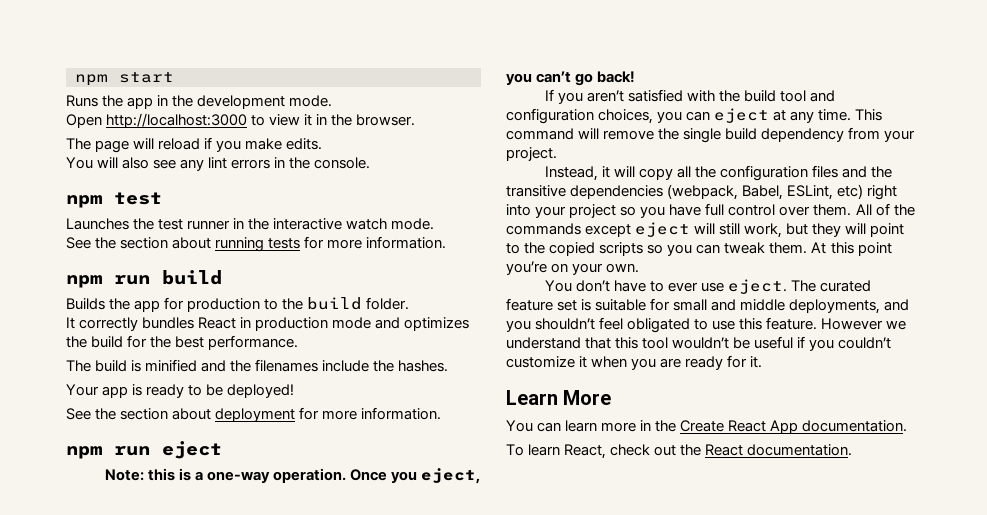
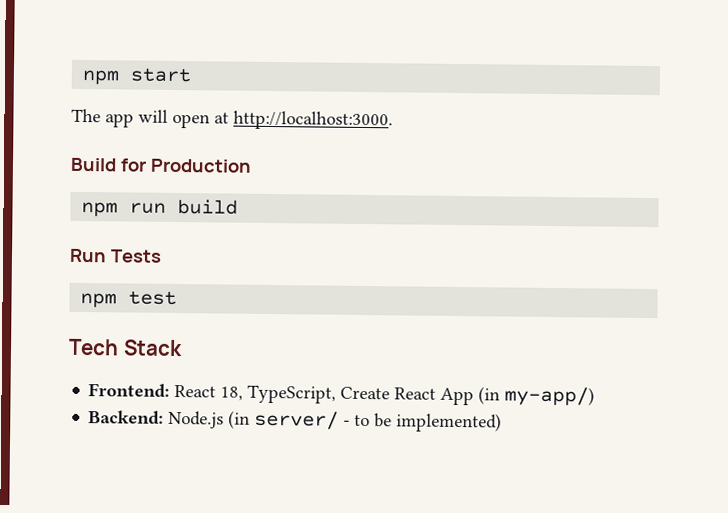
[66,95,333,109] [66,113,416,128] [66,137,323,153] [66,157,371,171] [66,192,162,208] [66,218,435,230] [66,236,447,252] [66,270,222,288] [66,297,410,312] [66,317,470,331] [66,335,299,350] [66,359,449,372] [66,384,295,398] [66,407,442,422] [66,441,222,459] [104,468,481,484] [506,71,636,86] [544,89,836,104] [506,108,883,124] [506,127,916,143] [506,147,557,161] [544,165,893,181] [506,184,898,200] [506,203,915,218] [506,222,905,238] [506,242,892,256] [506,261,640,275] [544,279,872,294] [506,298,910,314] [506,317,907,333] [506,336,892,351] [506,355,763,370] [506,390,612,405] [506,420,908,434] [506,444,853,459] Runs the app in the development mode. // Open http://localhost:3000 to view it in the browser. // The page will reload if you make edits. // You will also see any lint errors in the console. // npm test // Launches the test runner in the interactive watch mode. // See the section about running tests for more information. // npm run build // Builds the app for production to the build folder. // It correctly bundles React in production mode and optimizes the build for the best performance. // The build is minified and the filenames include the hashes. // Your app is ready to be deployed! // See the section about deployment for more information. // npm run eject // Note: this is a one-way operation. Once you eject, you can’t go back! // If you aren’t satisfied with the build tool and configuration choices, you can eject at any time. This command will remove the single build dependency from your project. // Instead, it will copy all the configuration files and the transitive dependencies (webpack, Babel, ESLint, etc) right into your project so you have full control over them. All of the commands except eject will still work, but they will point to the copied scripts so you can tweak them. At this point you’re on your own. // You don’t have to ever use eject. The curated feature set is suitable for small and middle deployments, and you shouldn’t feel obligated to use this feature. However we understand that this tool wouldn’t be useful if you couldn’t customize it when you are ready for it. // Learn More // You can learn more in the Create React App documentation. // To learn React, check out the React documentation. -> [71,108,393,131] [70,157,252,173] [81,199,239,217] [69,248,162,263] [80,290,178,308] [68,338,183,357] [88,383,596,407] [88,410,503,433] The app will open at http://localhost:3000. // Build for Production // npm run build // Run Tests // npm test // Tech Stack // Frontend: React 18, TypeScript, Create React App (in my-app/) // Backend: Node.js (in server/ - to be implemented)

